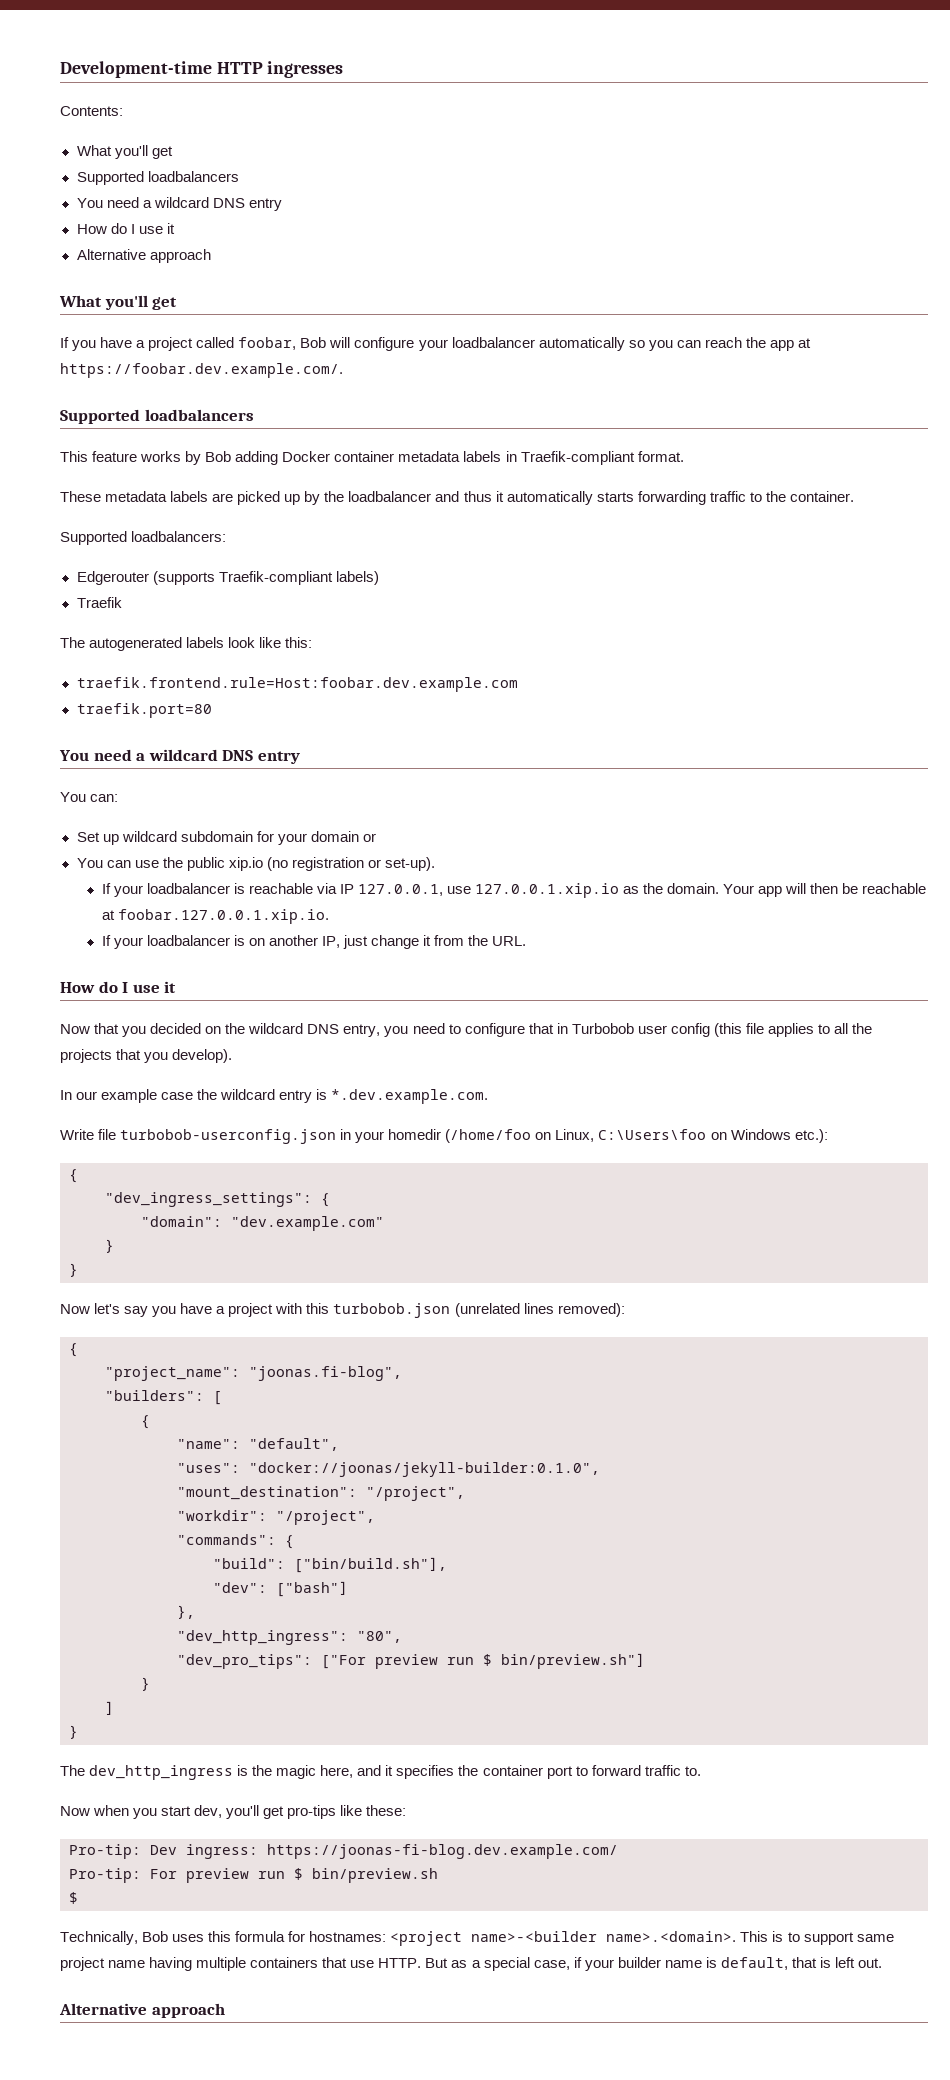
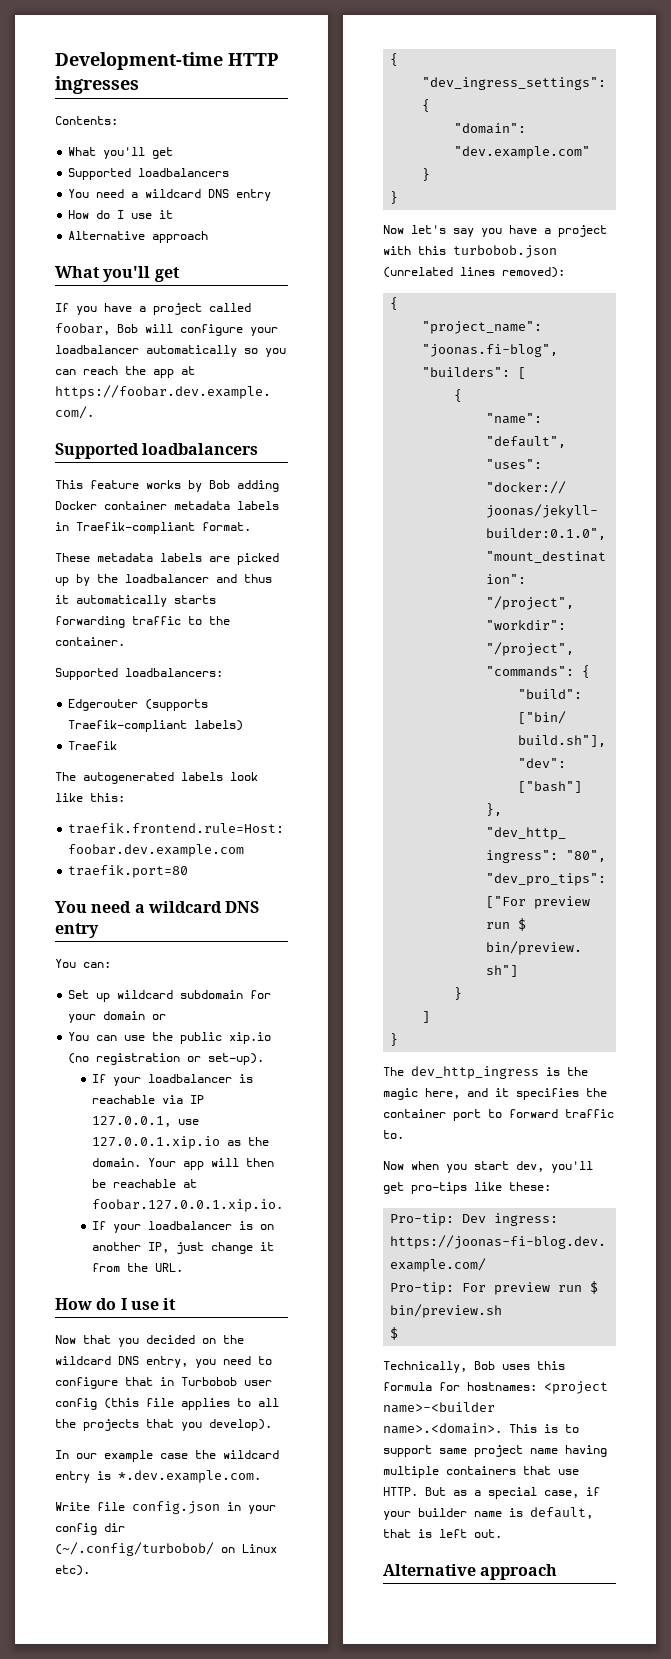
[120,1129,337,1144] turbobob-userconfig.json -> [132,1501,220,1514] config.json
[388,1129,828,1143] homedir (/home/foo on Linux, C:\Users\foo on Windows etc.): -> [55,1523,125,1535] [55,1542,277,1556] [55,1565,90,1576] config dir (~/.config/turbobob/ on Linux etc).

